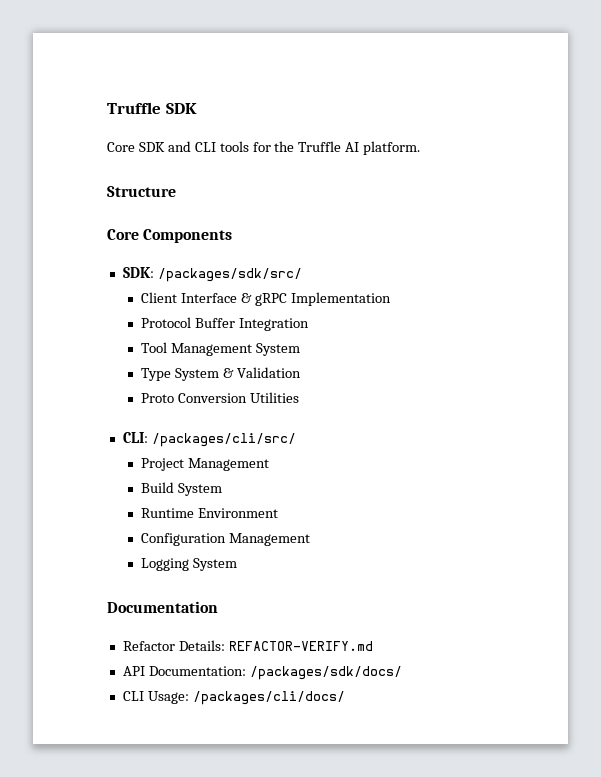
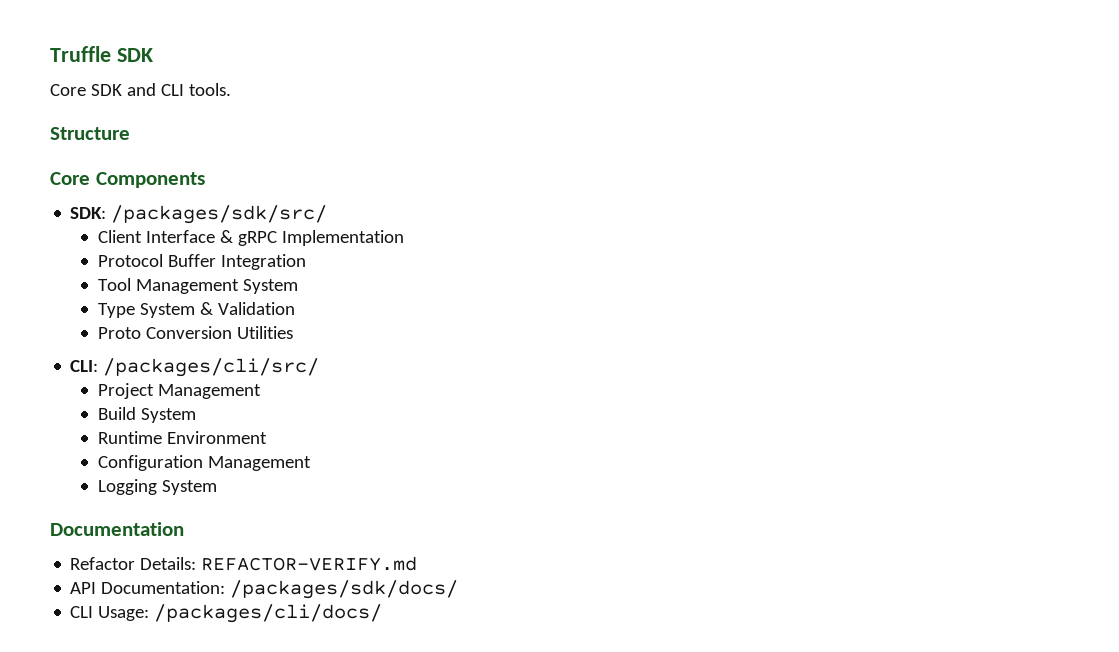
[219,141,421,155] tools for the Truffle AI platform. -> [188,83,231,96] tools.

